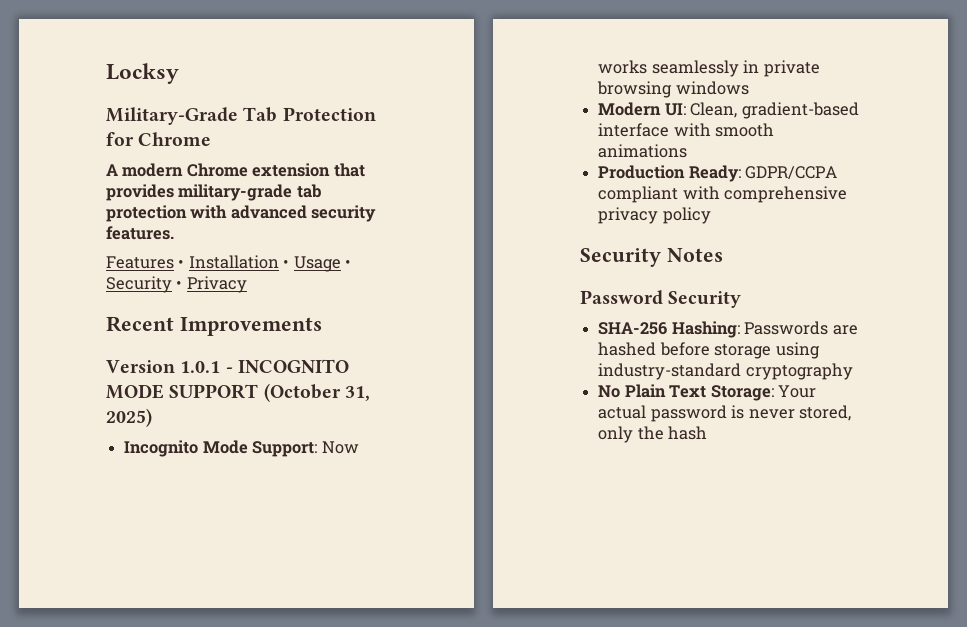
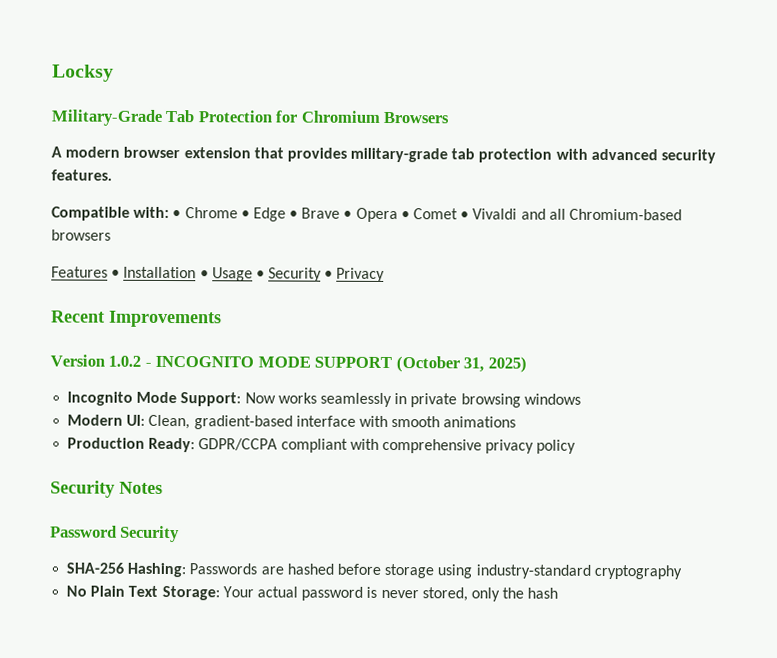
[138,132,212,146] Chrome -> [300,110,450,124] Chromium Browsers
[186,163,248,177] Chrome -> [123,146,181,159] browser
(174, 233) none -> [51,206,682,223] [51,229,111,241] // Compatible with: • Chrome • Edge • Brave • Opera • Comet • Vivaldi and all Chromium-based browsers
[180,361,221,373] 1.0.1 -> [108,355,142,367] 1.0.2

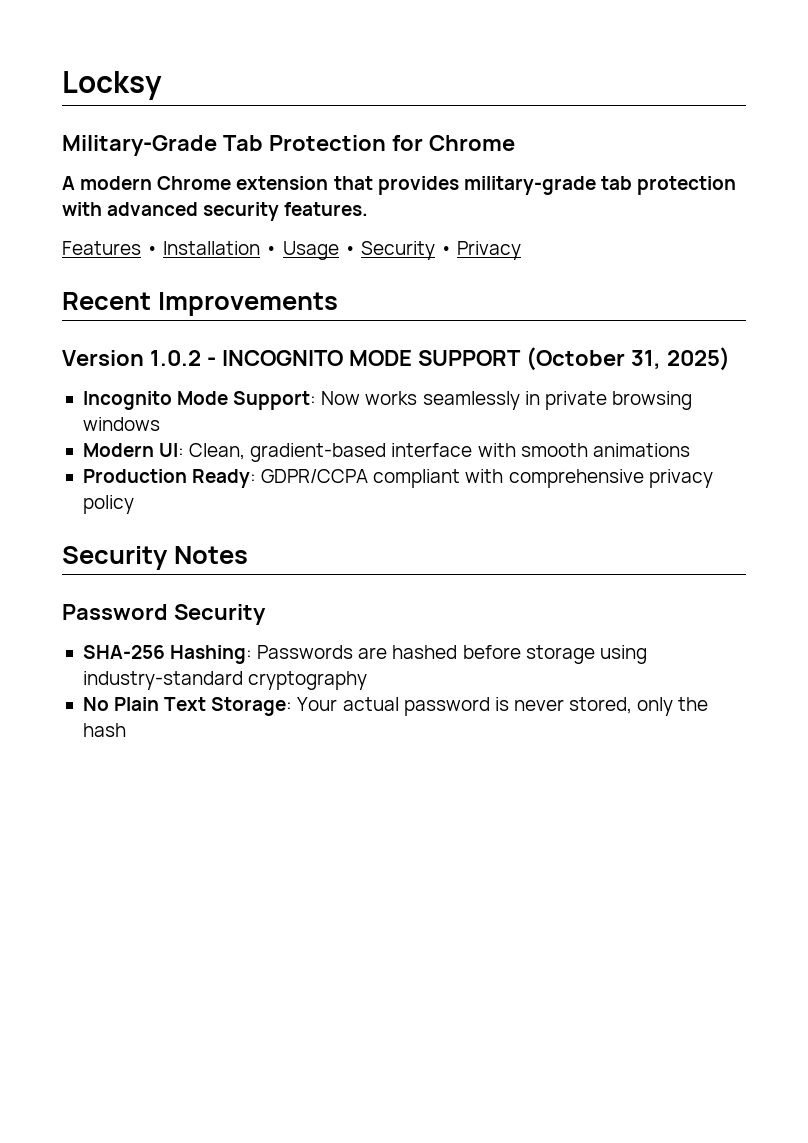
[300,110,450,124] Chromium Browsers -> [428,135,515,151] Chrome
[123,146,181,159] browser -> [157,176,232,190] Chrome
[51,206,682,223] [51,229,111,241] // Compatible with: • Chrome • Edge • Brave • Opera • Comet • Vivaldi and all Chromium-based browsers -> (369, 209) none

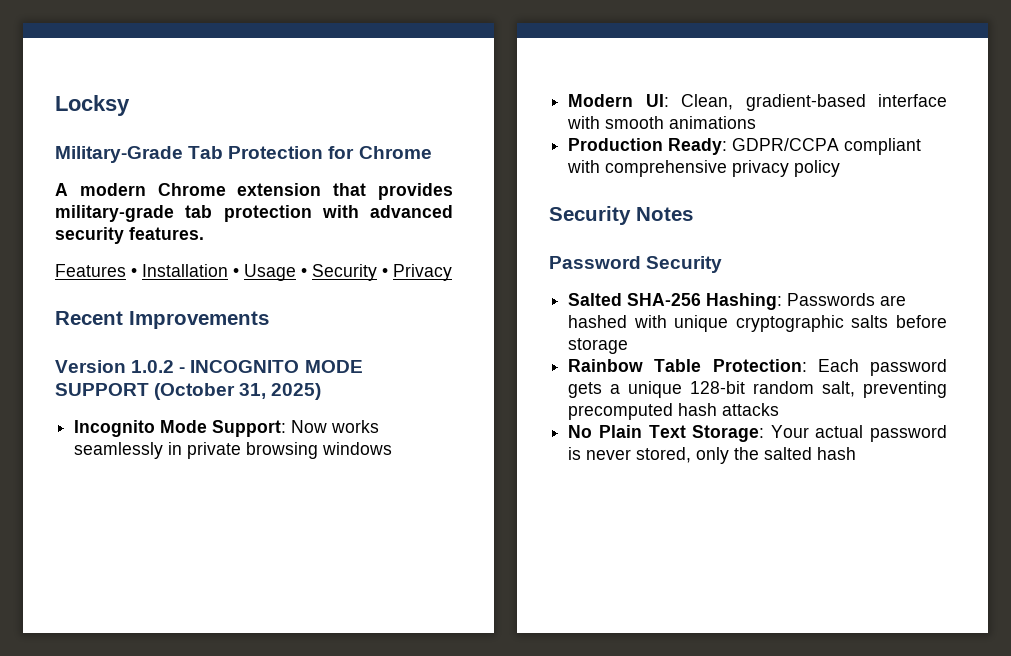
(266, 614) none -> [568,293,623,306] Salted
[462,645,647,664] [82,671,368,690] before storage using industry-standard cryptography -> [633,315,947,332] [568,338,629,354] [568,359,947,376] [568,381,947,398] [568,403,780,420] with unique cryptographic salts before storage // Rainbow Table Protection: Each password gets a unique 128-bit random salt, preventing precomputed hash attacks
(709, 704) none -> [764,447,813,460] salted

